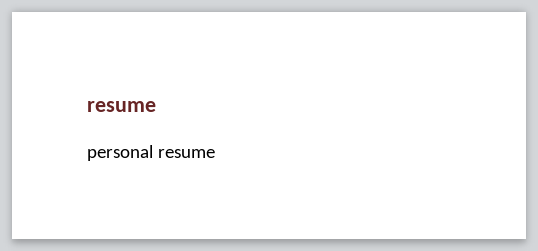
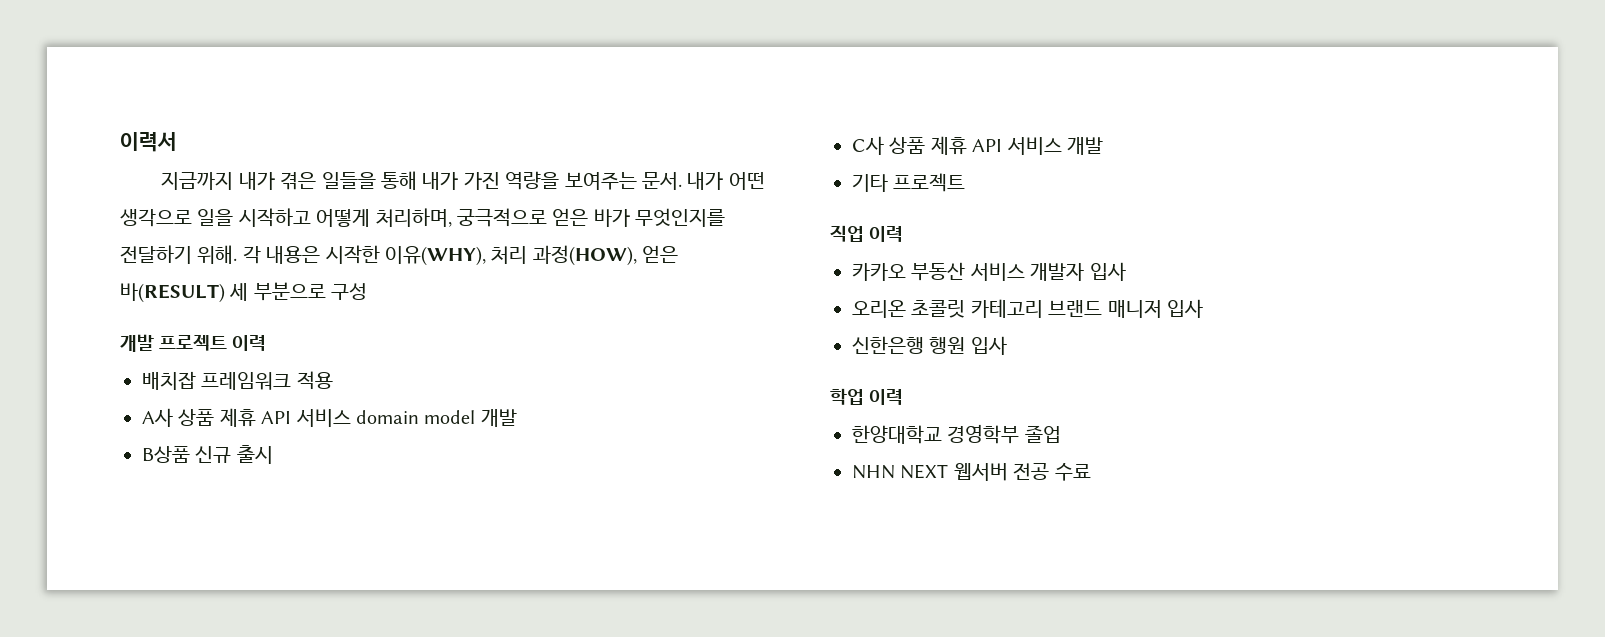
[87,101,156,112] [87,145,215,161] resume // personal resume -> [120,132,177,152] [161,171,765,190] [120,208,726,227] [120,245,679,266] [120,282,368,303] [120,334,267,352] [142,371,333,390] [142,408,517,427] [142,445,273,464] [852,136,1103,155] [852,173,966,192] [830,225,904,242] [852,262,1126,281] [852,299,1203,318] [852,336,1007,355] [830,388,904,405] [852,424,1061,444] [852,463,1091,481] 이력서 // 지금까지 내가 겪은 일들을 통해 내가 가진 역량을 보여주는 문서. 내가 어떤 생각으로 일을 시작하고 어떻게 처리하며, 궁극적으로 얻은 바가 무엇인지를 전달하기 위해. 각 내용은 시작한 이유(WHY), 처리 과정(HOW), 얻은 바(RESULT) 세 부분으로 구성 // 개발 프로젝트 이력 // 배치잡 프레임워크 적용 // A사 상품 제휴 API 서비스 domain model 개발 // B상품 신규 출시 // C사 상품 제휴 API 서비스 개발 // 기타 프로젝트 // 직업 이력 // 카카오 부동산 서비스 개발자 입사 // 오리온 초콜릿 카테고리 브랜드 매니저 입사 // 신한은행 행원 입사 // 학업 이력 // 한양대학교 경영학부 졸업 // NHN NEXT 웹서버 전공 수료

